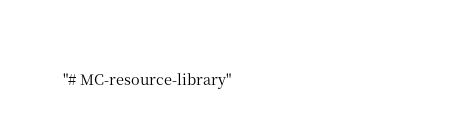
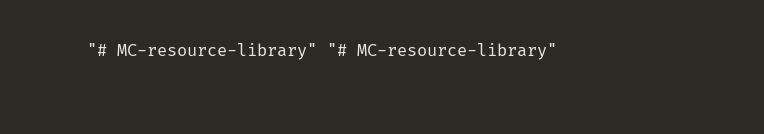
[63,73,231,89] "# MC-resource-library" -> [87,43,557,60] "# MC-resource-library" "# MC-resource-library"

